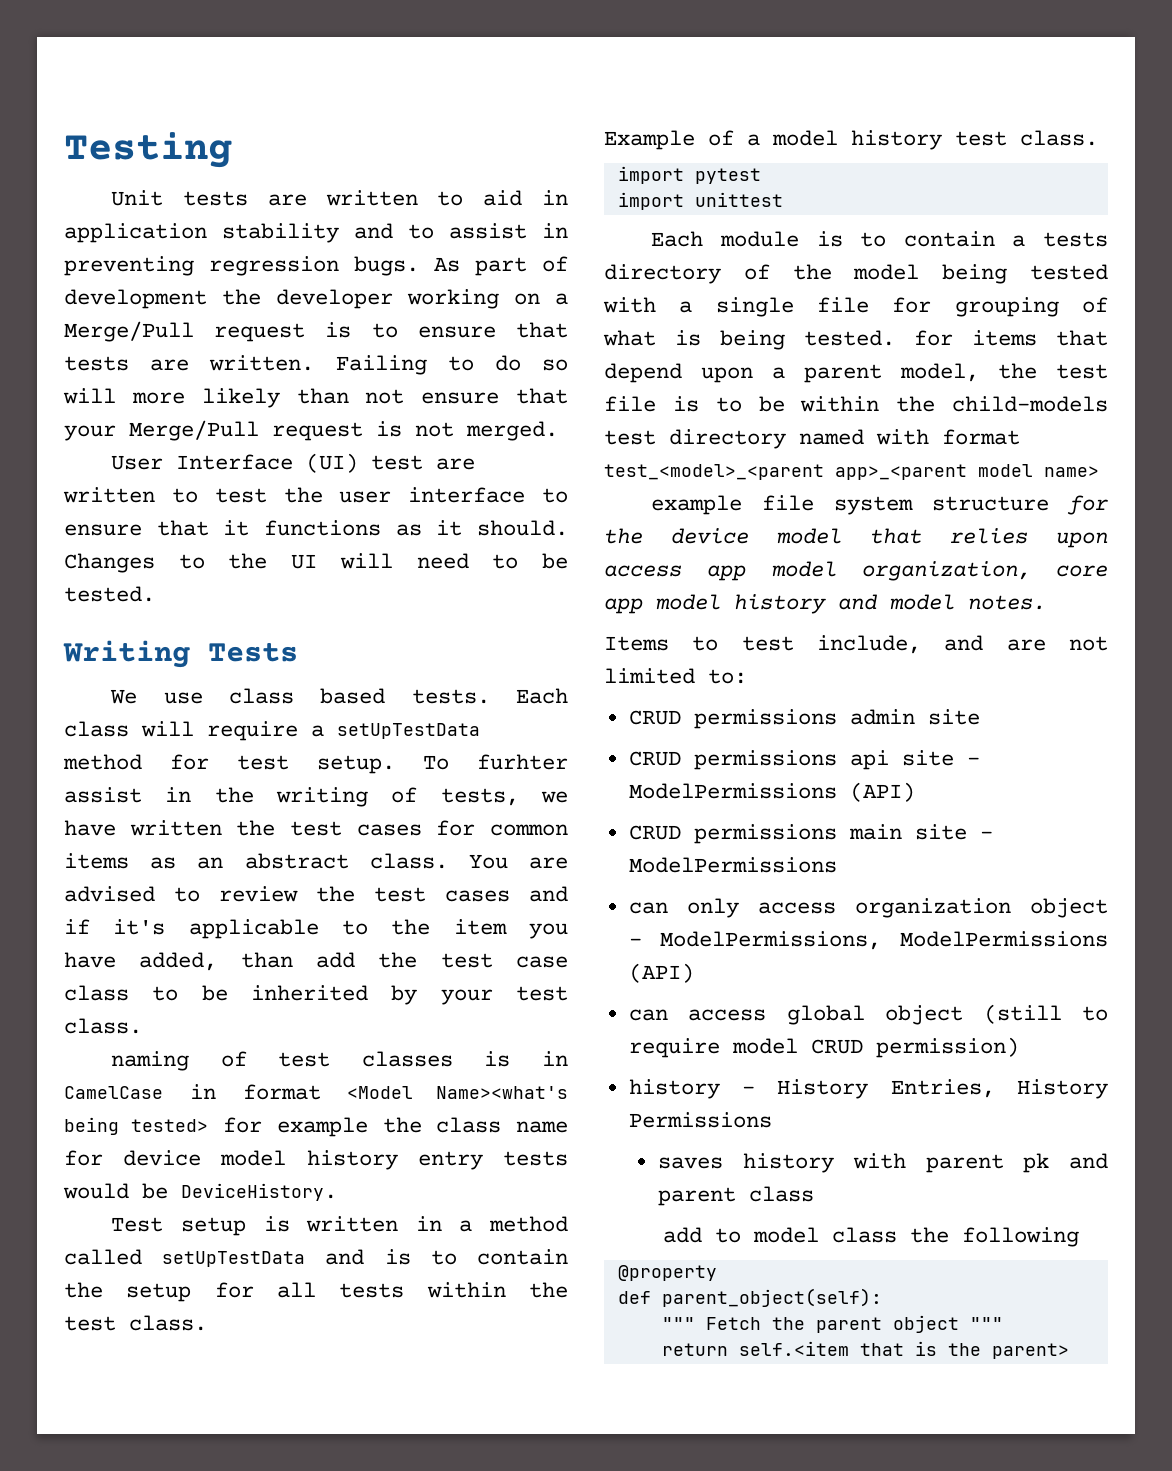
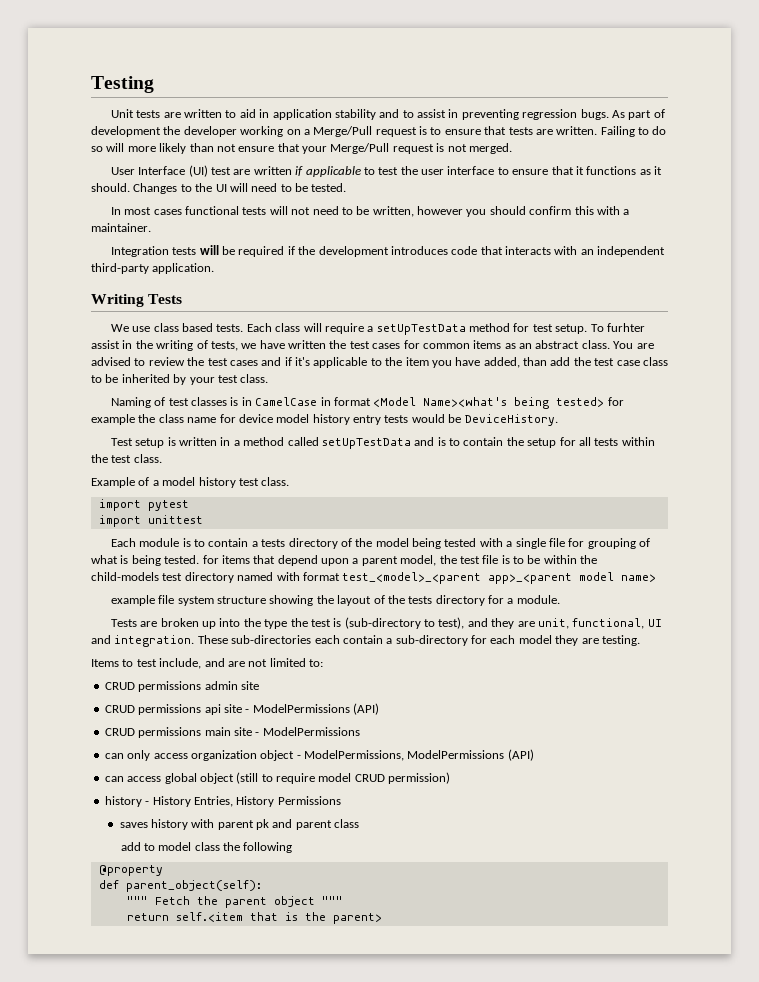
(155, 495) none -> [295,166,361,177] if applicable
(155, 594) none -> [110,206,630,217] [91,223,151,232] [110,245,666,257] [91,263,215,274] // In most cases functional tests will not need to be written, however you should confirm this with a maintainer. // Integration tests will be required if the development introduces code that interacts with an independent third-party application.
[111,1051,190,1071] naming -> [110,397,151,408] Naming
[1067,495,1109,515] [604,528,1108,548] [604,561,1108,581] [604,594,1046,614] for the device model that relies upon access app model organization, core app model history and model notes. -> [269,595,560,606] [110,617,662,629] [91,635,640,647] showing the layout of the tests directory for a module. // Tests are broken up into the type the test is (sub-directory to test), and they are unit, functional, UI and integration. These sub-directories each contain a sub-directory for each model they are testing.

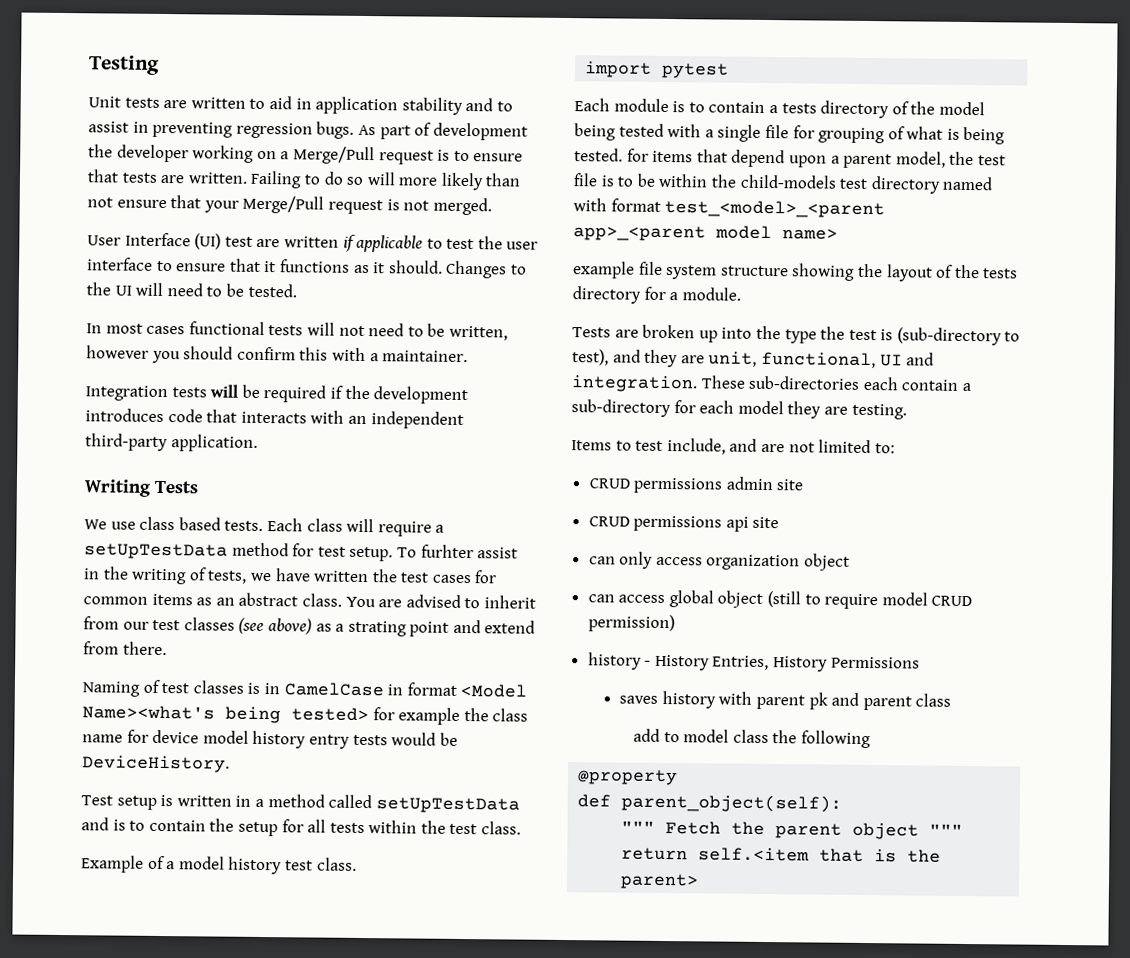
[148,357,668,368] [91,374,269,385] review the test cases and if it's applicable to the item you have added, than add the test case class to be inherited by your test class. -> [483,595,536,609] [83,616,536,637] [83,641,167,656] inherit from our test classes (see above) as a strating point and extend from there.
[98,515,203,527] // import unittest -> (730, 70) none
[245,703,379,715] [104,727,360,738] - ModelPermissions (API) // CRUD permissions main site - ModelPermissions -> (780, 522) none
[296,749,534,761] - ModelPermissions, ModelPermissions (API) -> (851, 562) none

